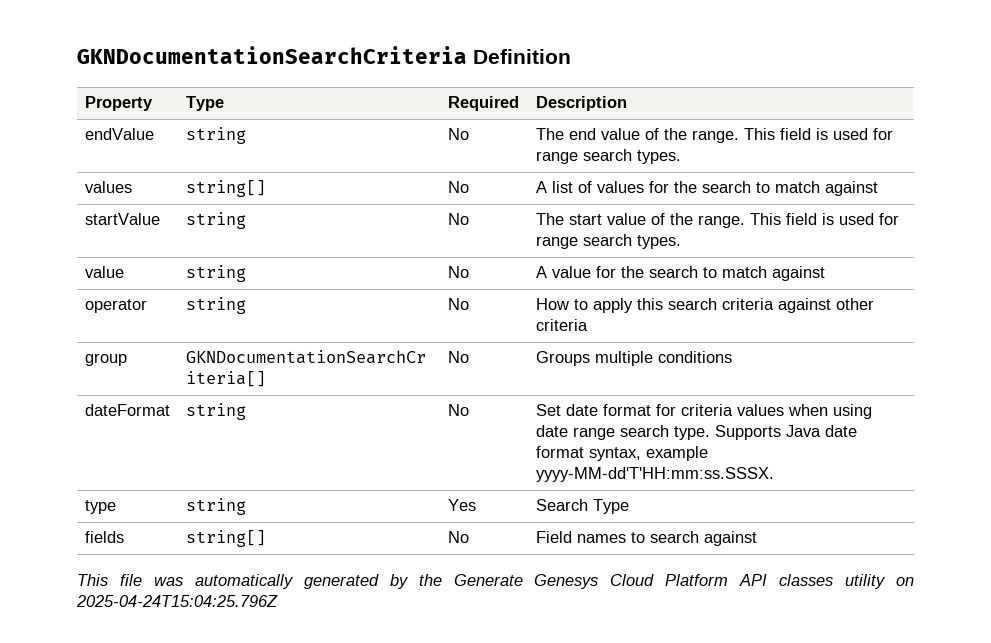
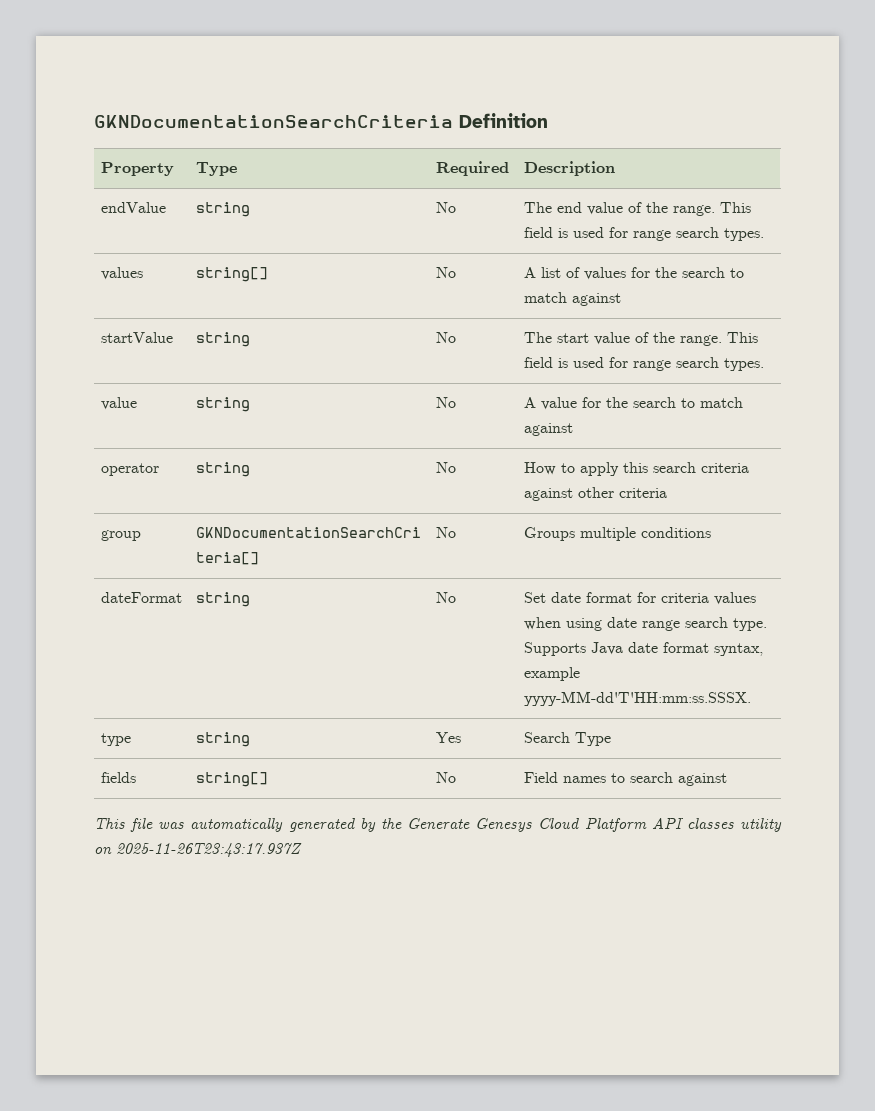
[76,595,278,607] 2025-04-24T15:04:25.796Z -> [116,843,302,857] 2025-11-26T23:43:17.937Z

